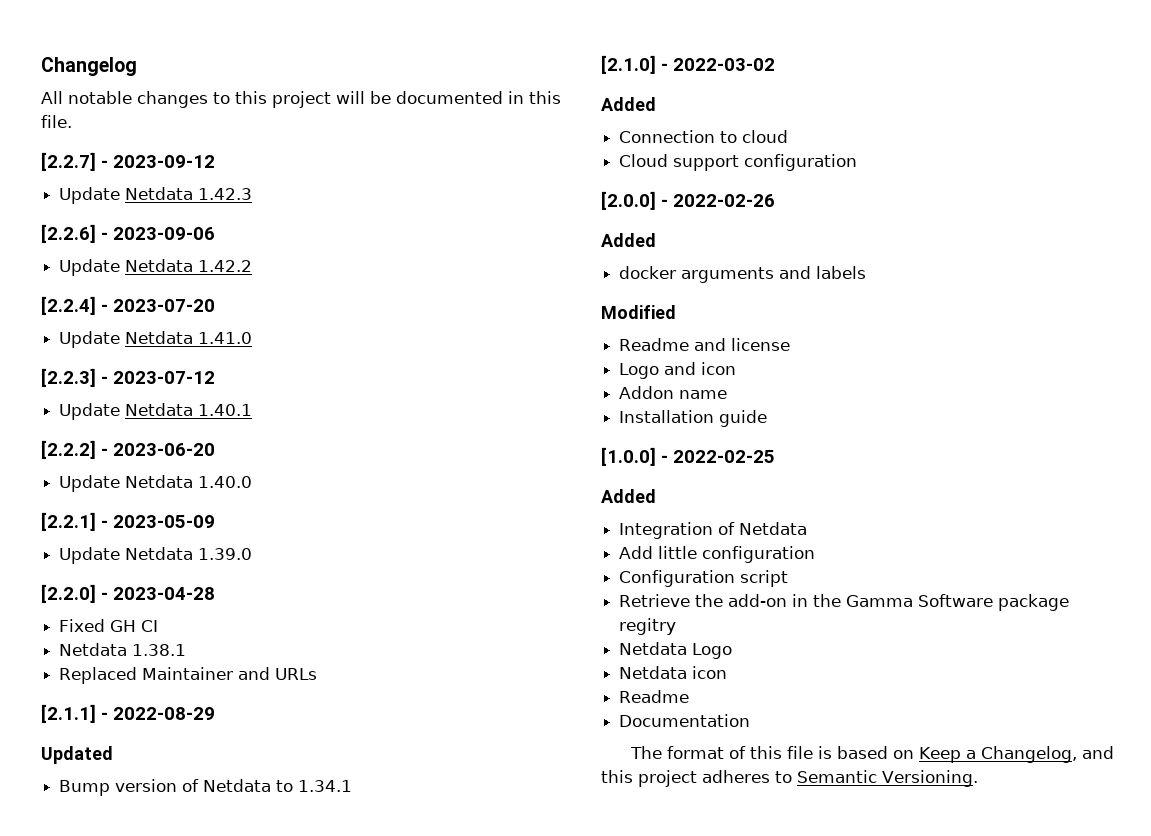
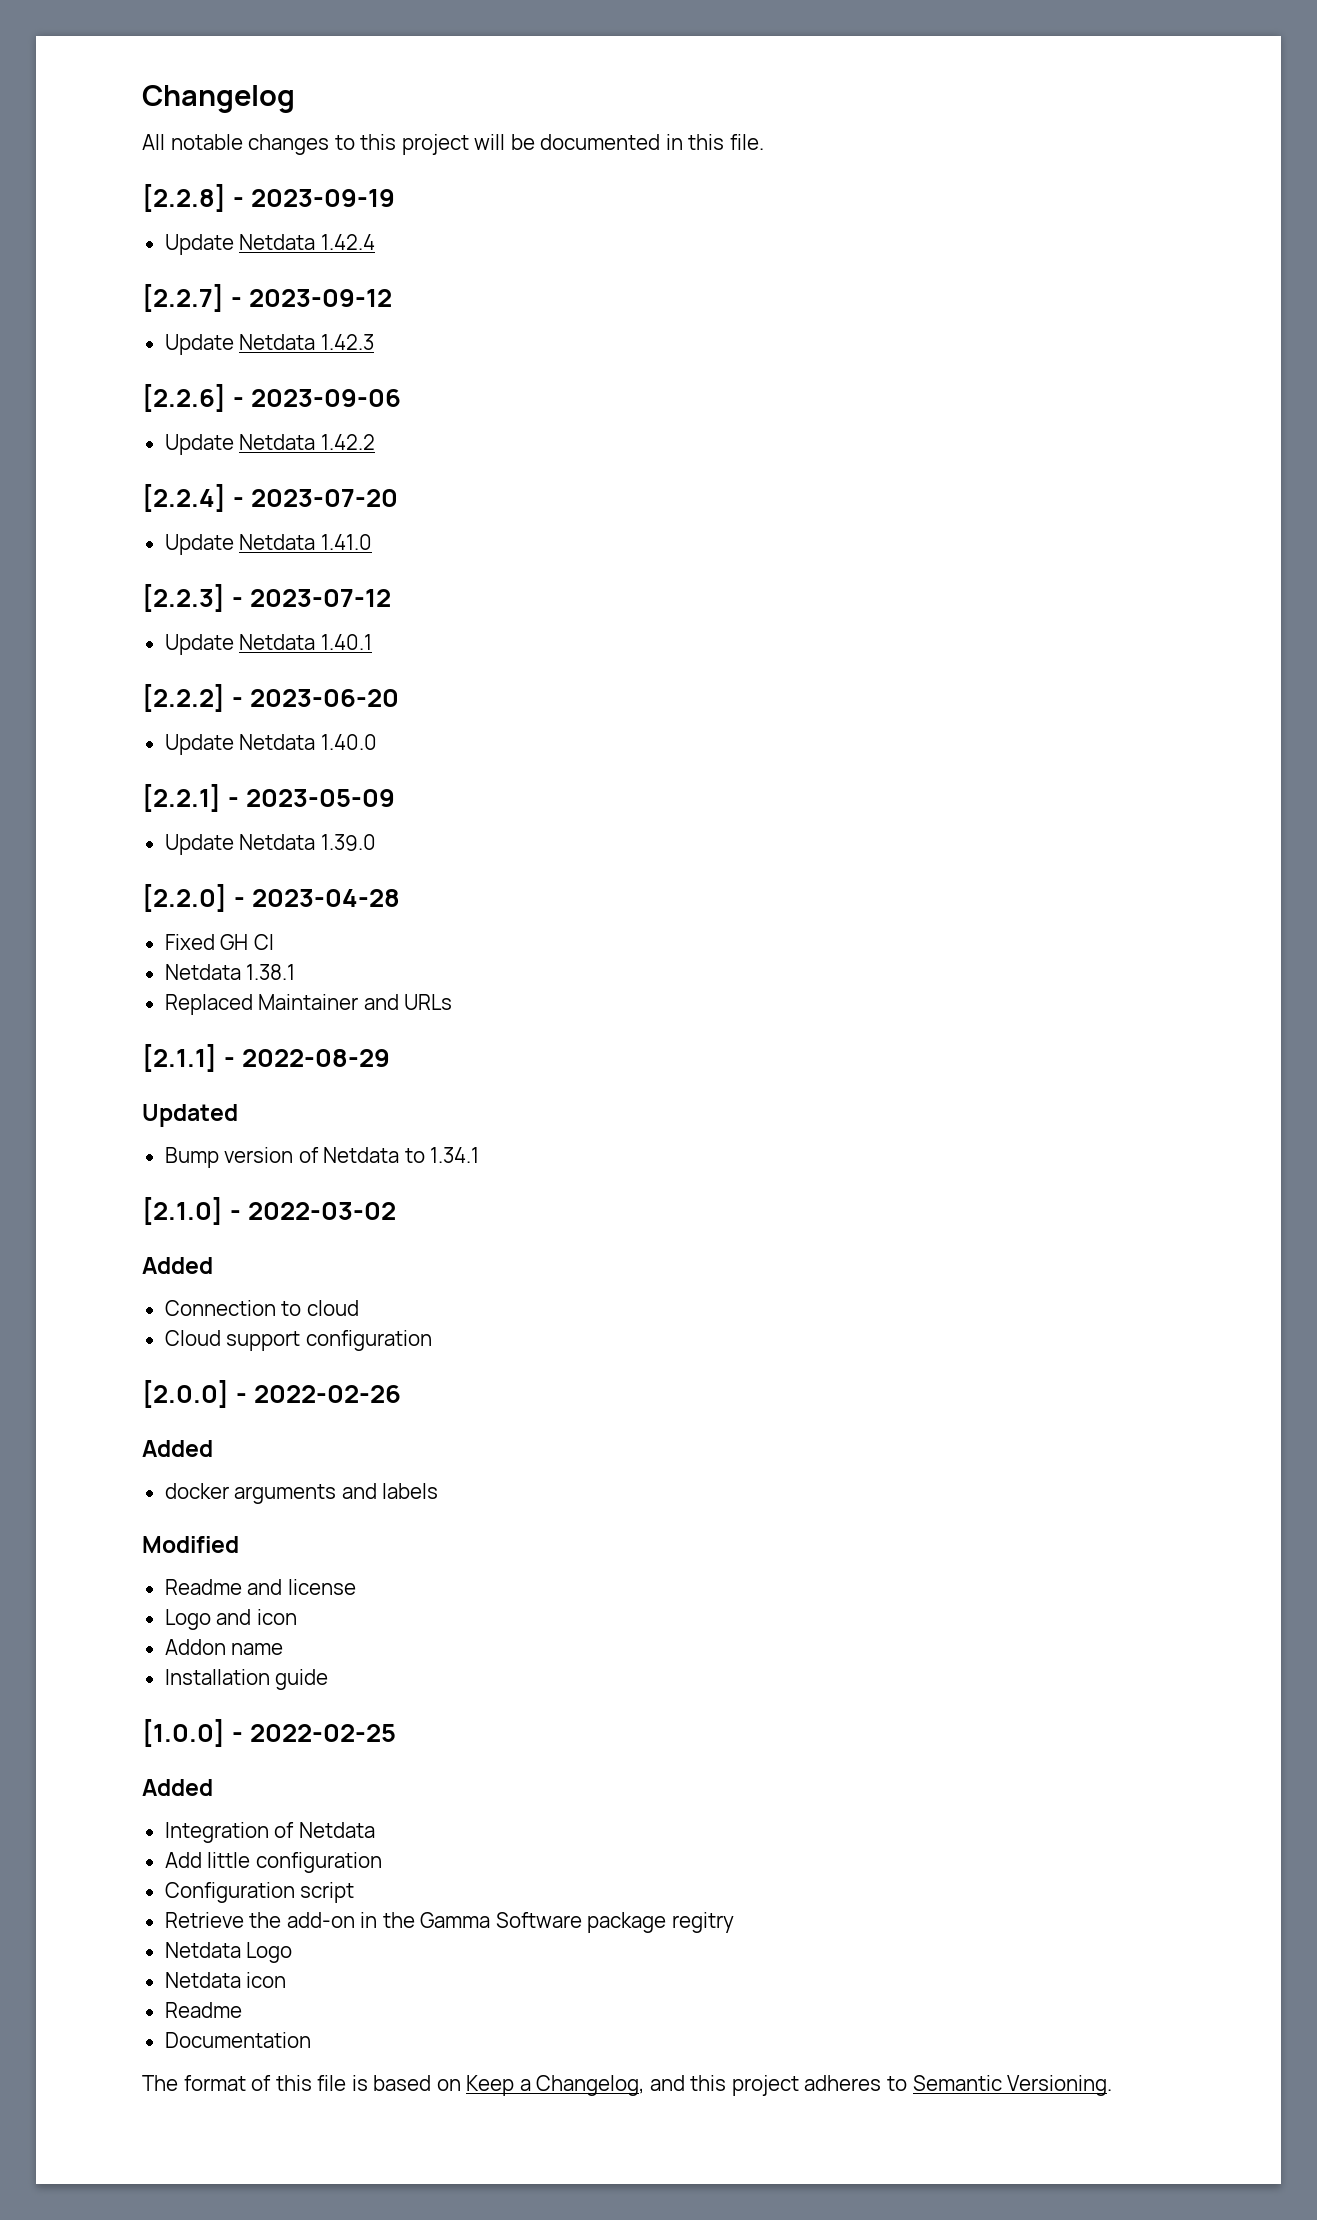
(72, 121) none -> [142,184,395,212] [164,234,375,255] // [2.2.8] - 2023-09-19 // Update Netdata 1.42.4

